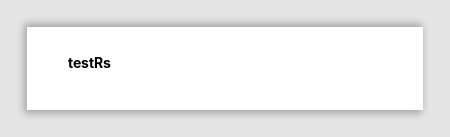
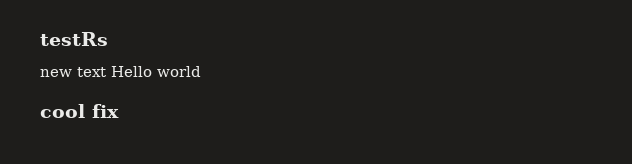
(111, 62) none -> [40,66,201,77] [40,104,119,118] // new text Hello world // cool fix

